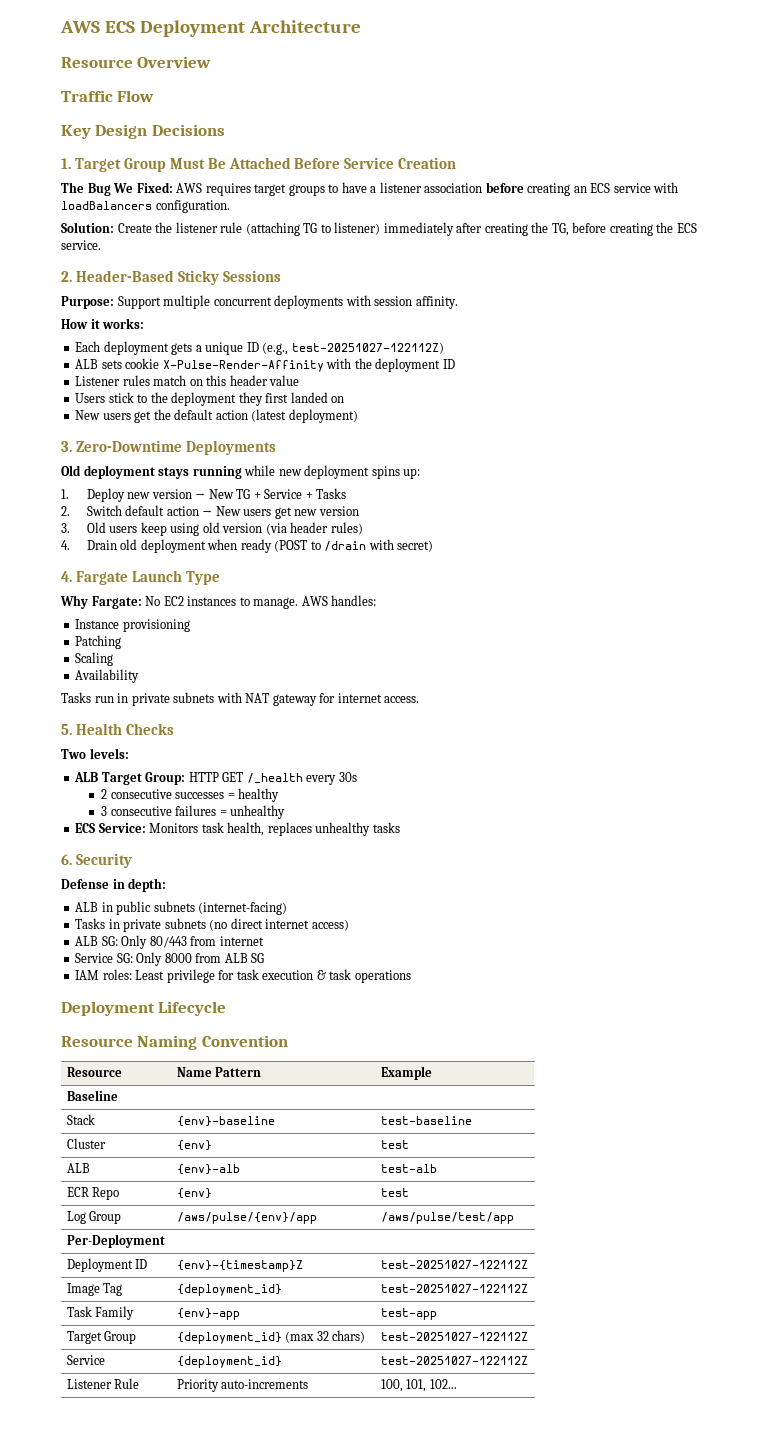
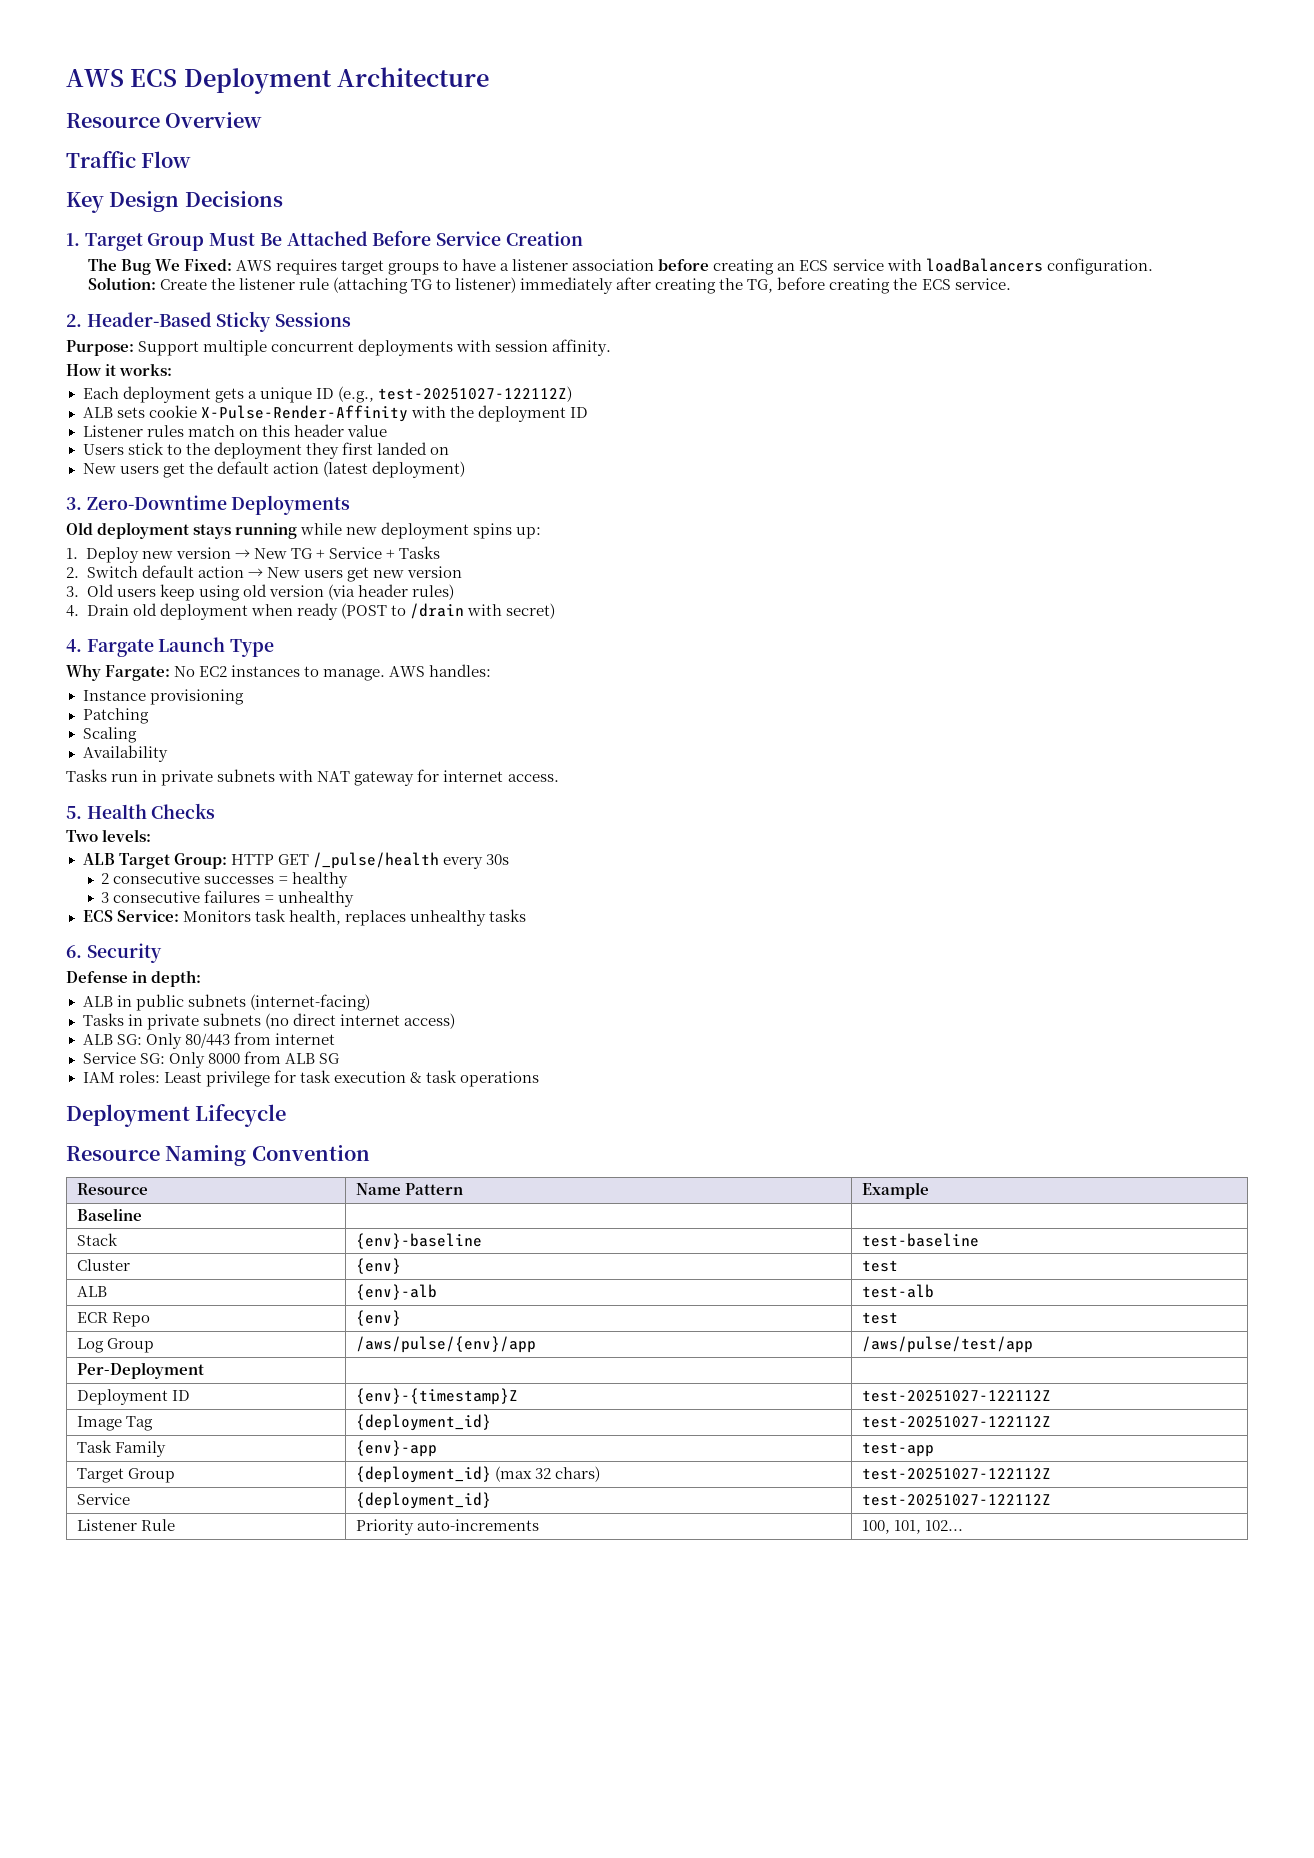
[246,773,303,784] /_health -> [312,852,439,869] /_pulse/health

